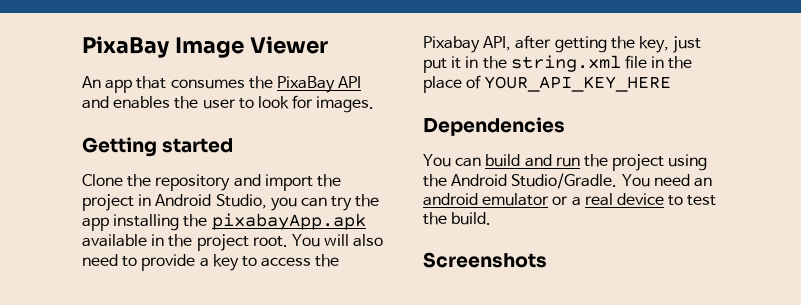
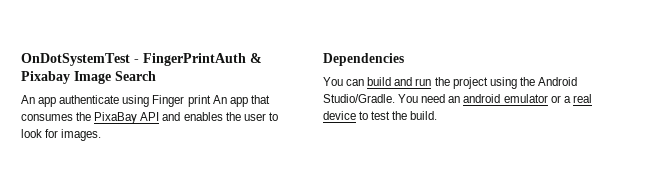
[82,36,328,58] PixaBay Image Viewer // -> [21,53,262,66] [21,71,156,84] [21,95,211,107] OnDotSystemTest - FingerPrintAuth & Pixabay Image Search // An app authenticate using Finger print
[82,137,234,157] [82,174,341,191] [82,194,380,211] [82,213,366,231] [82,234,384,251] [82,254,340,271] [423,35,702,53] [423,55,693,73] [423,75,672,93] // Getting started // Clone the repository and import the project in Android Studio, you can try the app installing the pixabayApp.apk available in the project root. You will also need to provide a key to access the Pixabay API, after getting the key, just put it in the string.xml file in the place of YOUR_API_KEY_HERE -> (102, 135) none
[423,252,547,268] // Screenshots -> (438, 115) none

